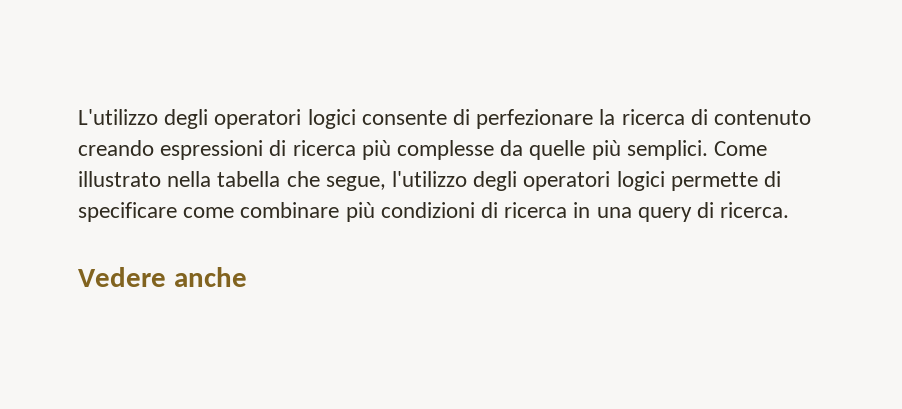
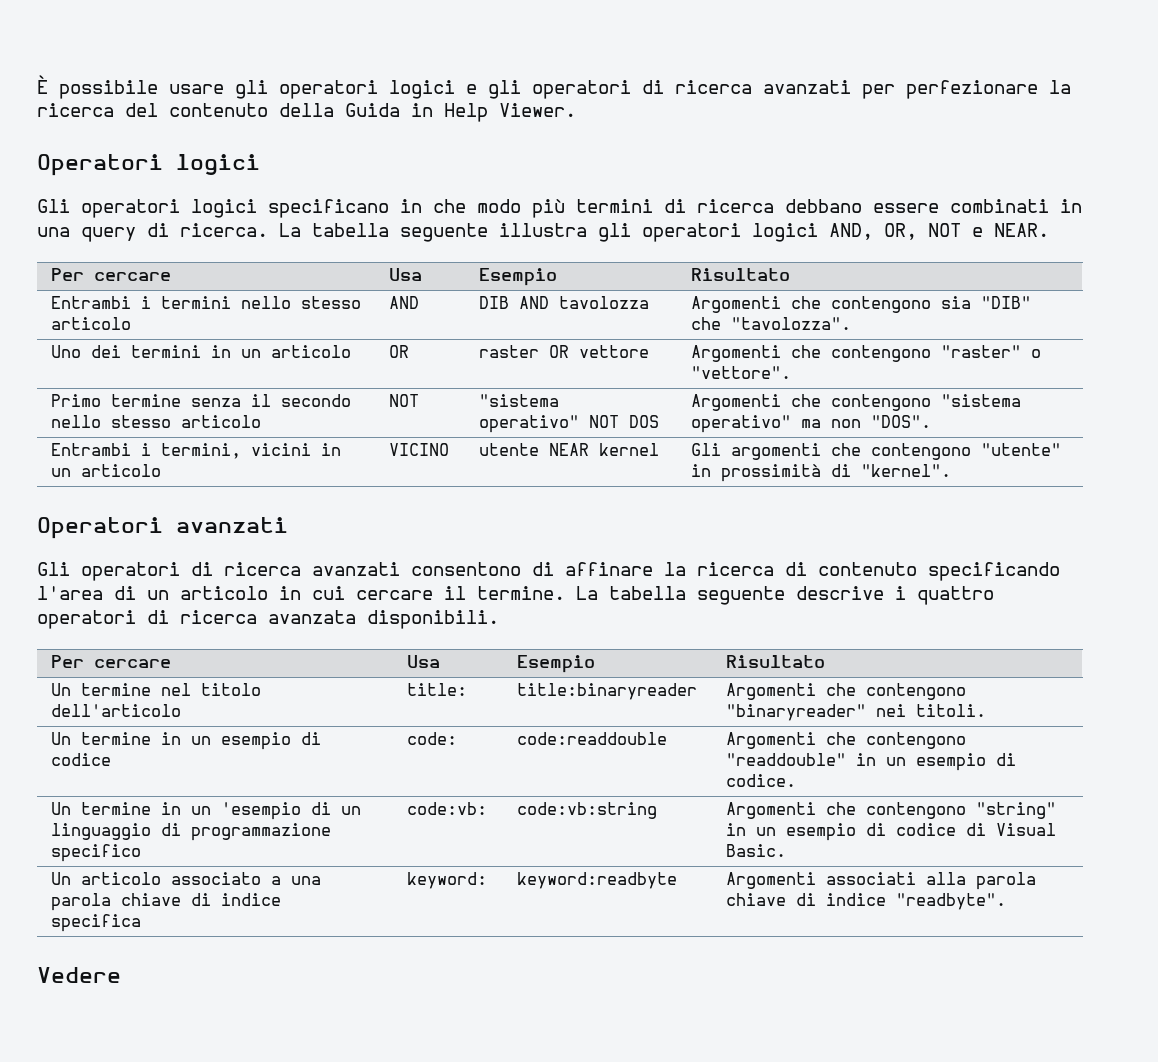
[78,109,812,129] [78,140,768,160] [78,171,782,191] [78,202,568,222] L'utilizzo degli operatori logici consente di perfezionare la ricerca di contenuto creando espressioni di ricerca più complesse da quelle più semplici. Come illustrato nella tabella che segue, l'utilizzo degli operatori logici permette di specificare come combinare più condizioni di ricerca -> [37,75,1071,99] [37,103,576,122] [37,154,260,176] [37,199,1049,218] È possibile usare gli operatori logici e gli operatori di ricerca avanzati per perfezionare la ricerca del contenuto della Guida in Help Viewer. // Operatori logici // Gli operatori logici specificano in che modo più termini di ricerca debbano essere combinati
(790, 210) none -> [279,223,1049,242] [51,268,172,281] [389,268,423,281] [479,268,558,286] [691,268,791,281] [51,296,362,309] [51,317,132,330] [389,296,420,309] [479,296,650,309] [691,296,1032,313] [691,317,852,330] [51,345,352,358] [389,345,410,358] [479,345,650,358] [691,345,1042,362] [691,366,792,379] [51,394,352,407] [51,415,262,428] [389,394,420,407] [479,394,560,407] [479,415,660,433] [691,394,1022,411] [691,415,932,433] [51,443,342,459] [51,464,162,477] [389,443,450,456] [479,443,660,456] [691,443,1062,460] [691,464,952,482] [37,517,288,539] [37,562,1060,581] [37,586,994,605] [37,610,499,629] [51,655,172,668] [407,655,441,668] [517,655,596,673] [726,655,826,668] [51,683,262,696] [51,704,182,717] [407,683,468,696] [517,683,698,700] [726,683,967,700] [726,704,987,721] [51,732,322,750] [51,753,112,766] [407,732,458,745] [517,732,668,745] [726,732,967,749] [726,753,1017,771] [726,774,797,787] [51,802,362,820] [51,823,332,841] [51,844,142,862] [407,802,488,815] [517,802,658,819] [726,802,1057,819] [726,823,1057,841] [726,844,787,857] [51,872,322,885] [51,893,282,911] [51,914,142,932] [407,872,488,889] [517,872,678,889] [726,872,1037,890] [726,893,1007,910] La tabella seguente illustra gli operatori logici AND, OR, NOT e NEAR. // Per cercare | Usa | Esempio | Risultato // Entrambi i termini nello stesso articolo | AND | DIB AND tavolozza | Argomenti che contengono sia "DIB" che "tavolozza". // Uno dei termini in un articolo | OR | raster OR vettore | Argomenti che contengono "raster" o "vettore". // Primo termine senza il secondo nello stesso articolo | NOT | "sistema operativo" NOT DOS | Argomenti che contengono "sistema operativo" ma non "DOS". // Entrambi i termini, vicini in un articolo | VICINO | utente NEAR kernel | Gli argomenti che contengono "utente" in prossimità di "kernel". // Operatori avanzati // Gli operatori di ricerca avanzati consentono di affinare la ricerca di contenuto specificando l'area di un articolo in cui cercare il termine. La tabella seguente descrive i quattro operatori di ricerca avanzata disponibili. // Per cercare | Usa | Esempio | Risultato // Un termine nel titolo dell'articolo | title: | title:binaryreader | Argomenti che contengono "binaryreader" nei titoli. // Un termine in un esempio di codice | code: | code:readdouble | Argomenti che contengono "readdouble" in un esempio di codice. // Un termine in un 'esempio di un linguaggio di programmazione specifico | code:vb: | code:vb:string | Argomenti che contengono "string" in un esempio di codice di Visual Basic. // Un articolo associato a una parola chiave di indice specifica | keyword: | keyword:readbyte | Argomenti associati alla parola chiave di indice "readbyte".
[173,267,247,287] anche -> (121, 975) none

